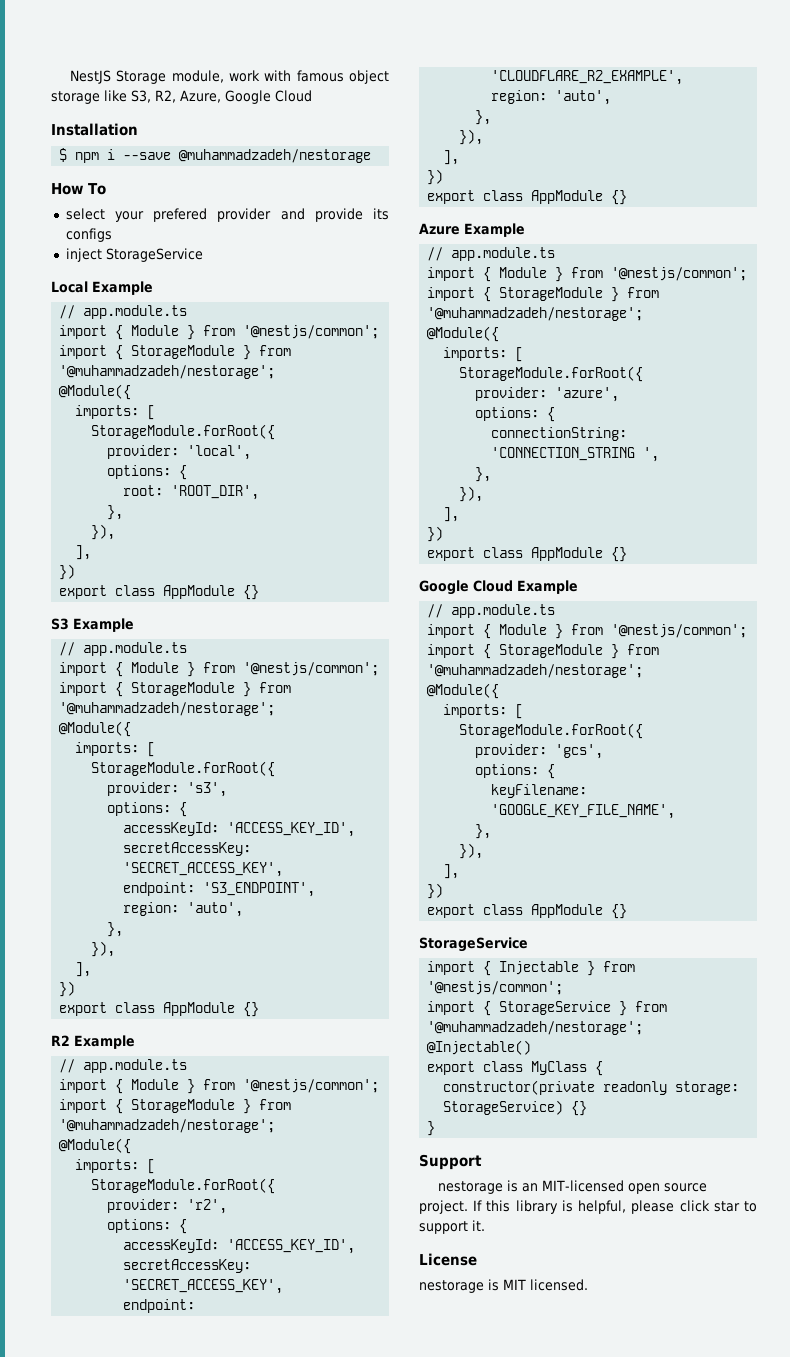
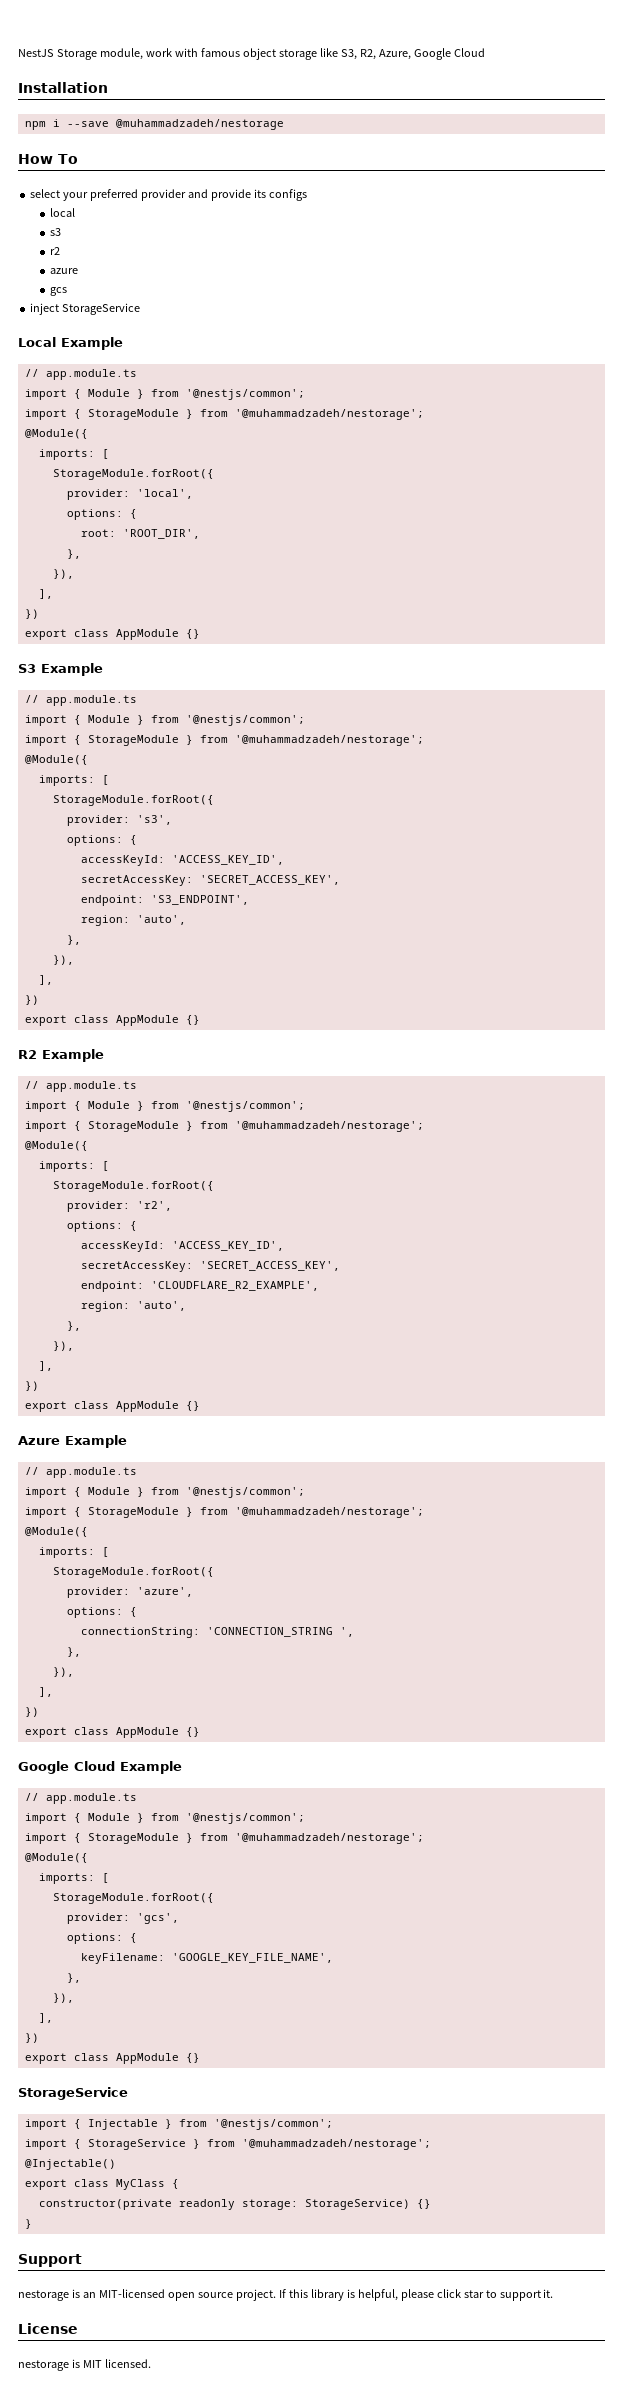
[59,148,68,162] $ -> (108, 87) none
[153,208,208,222] prefered -> [90,189,139,201] preferred
(112, 235) none -> [50,208,76,217] [50,228,62,236] [50,247,61,255] [50,268,79,274] [50,287,68,296] // local // s3 // r2 // azure // gcs

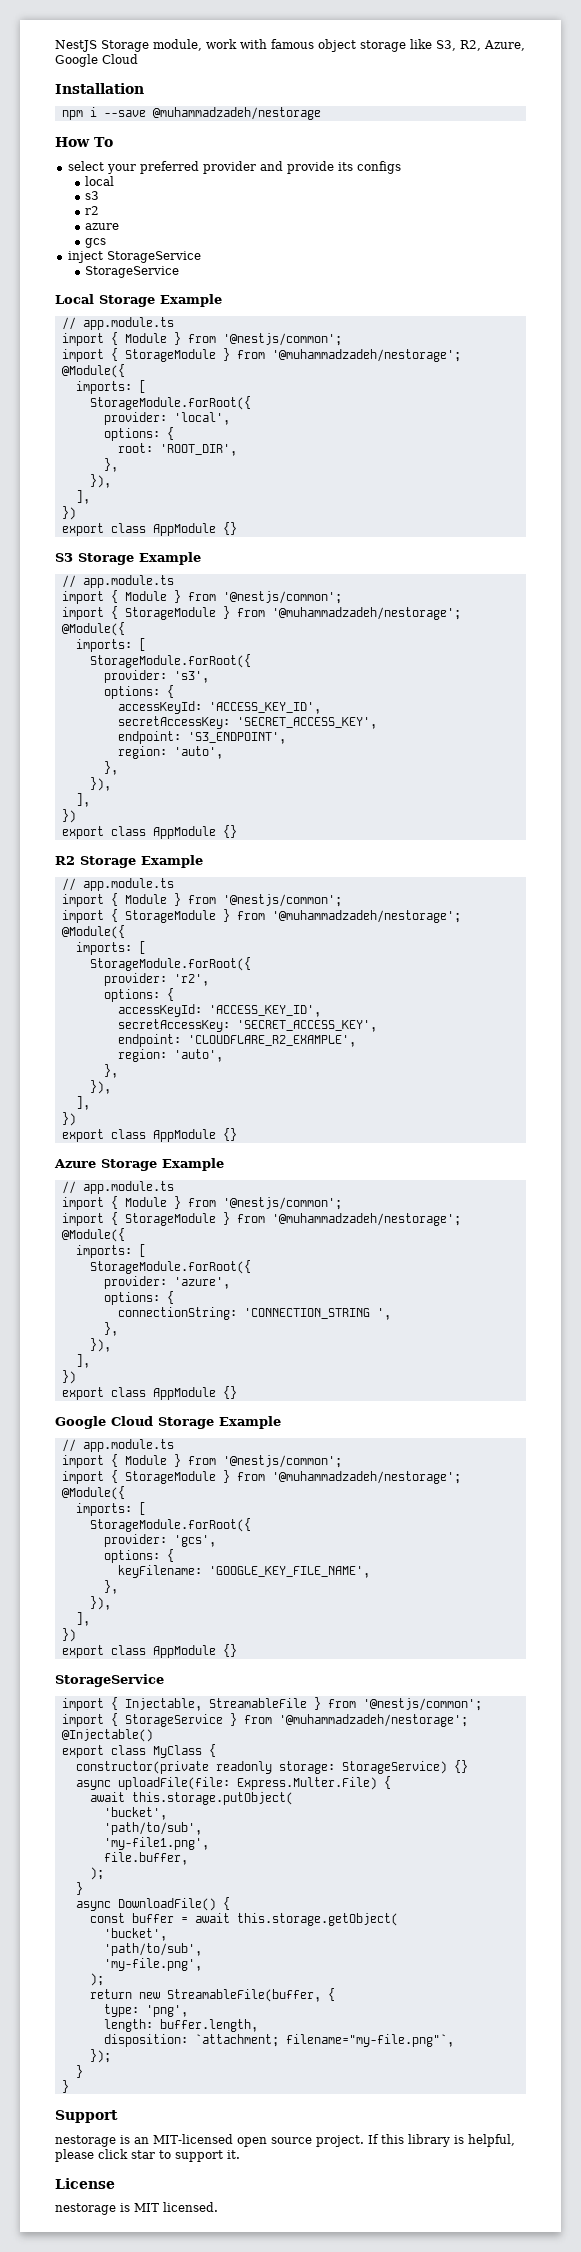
(141, 309) none -> [85,266,180,278] // StorageService
(56, 342) none -> [99,295,155,307] Storage
(36, 668) none -> [78,553,134,565] Storage
(37, 1054) none -> [80,856,136,868] Storage
(60, 1440) none -> [101,1159,157,1171] Storage
(115, 1766) none -> [158,1417,214,1429] Storage
[87,2119,158,2130] Injectable -> [124,1698,307,1711] Injectable, StreamableFile
(431, 2204) none -> [75,1776,391,1790] [89,1792,293,1805] [103,1807,167,1820] [103,1822,202,1835] [103,1837,209,1850] [103,1852,188,1865] [89,1867,104,1880] [75,1882,83,1895] [75,1897,230,1911] [89,1913,398,1926] [103,1928,167,1941] [103,1943,202,1956] [103,1958,202,1971] [89,1973,104,1986] [89,1988,335,2002] [103,2004,188,2017] [103,2019,258,2032] [103,2034,454,2047] [89,2049,111,2063] [75,2065,83,2078] // async uploadFile(file: Express.Multer.File) { // await this.storage.putObject( // 'bucket', // 'path/to/sub', // 'my-file1.png', // file.buffer, // ); // } // async DownloadFile() { // const buffer = await this.storage.getObject( // 'bucket', // 'path/to/sub', // 'my-file.png', // ); // return new StreamableFile(buffer, { // type: 'png', // length: buffer.length, // disposition: `attachment; filename="my-file.png"`, // }); // }

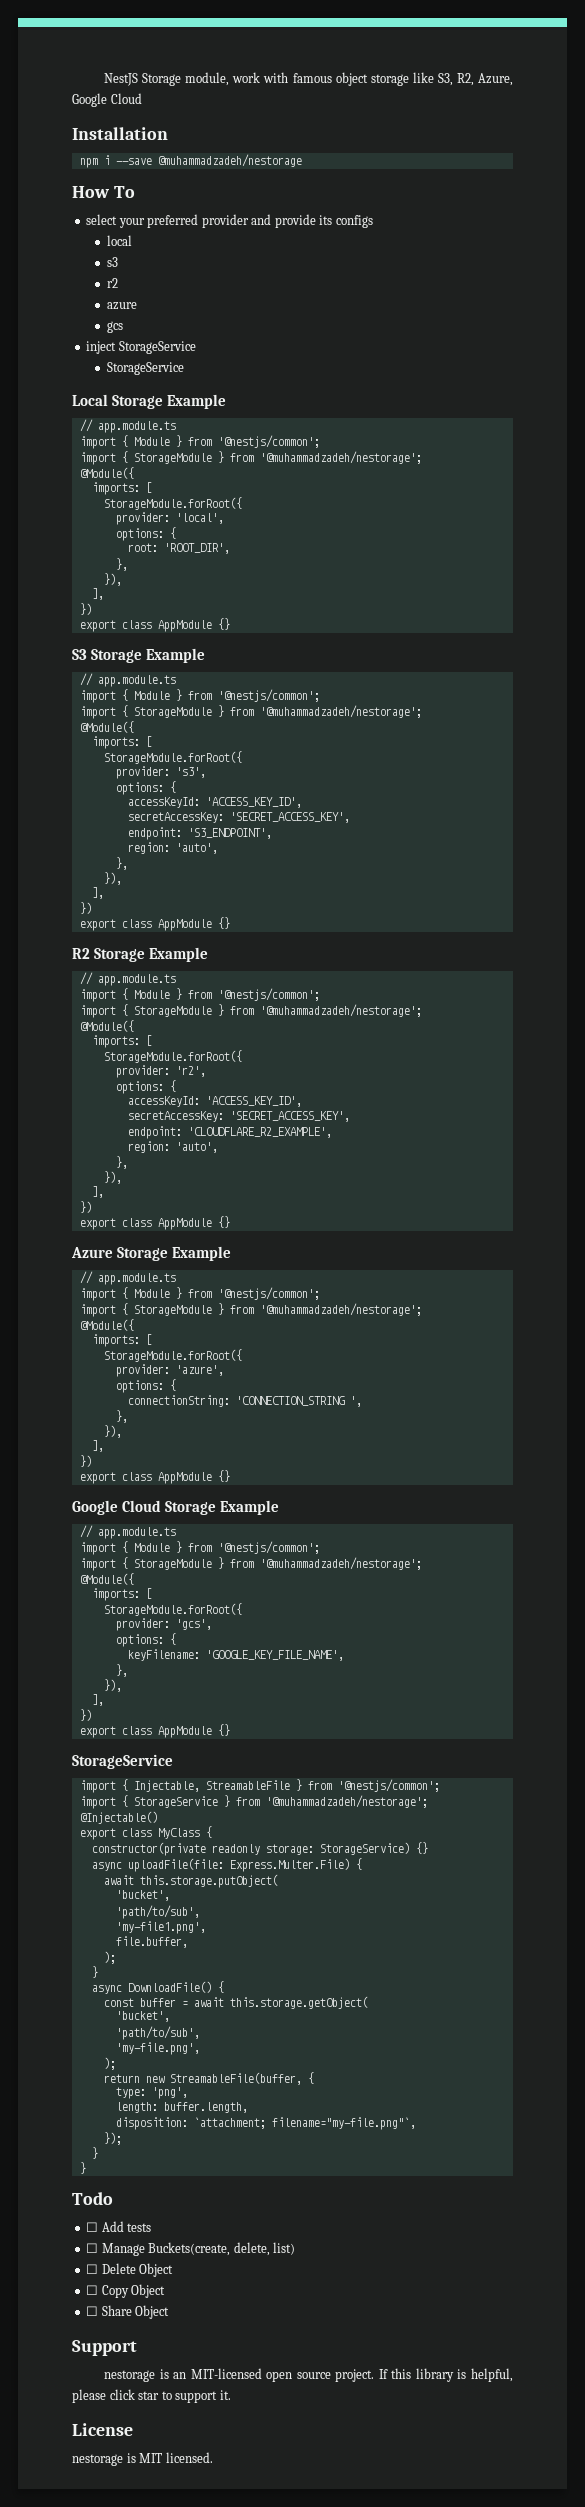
(69, 2086) none -> [72,2192,113,2205] [86,2221,152,2232] [86,2242,296,2256] [86,2263,174,2277] [86,2284,166,2298] [86,2305,170,2319] // Todo // ☐ Add tests // ☐ Manage Buckets(create, delete, list) // ☐ Delete Object // ☐ Copy Object // ☐ Share Object

